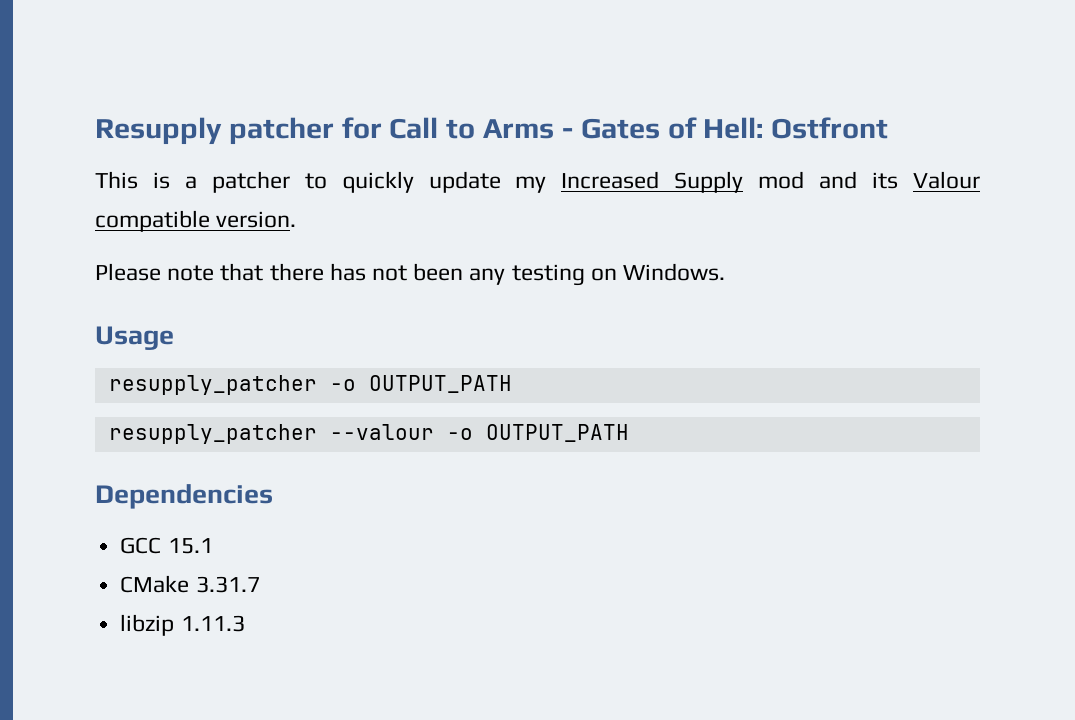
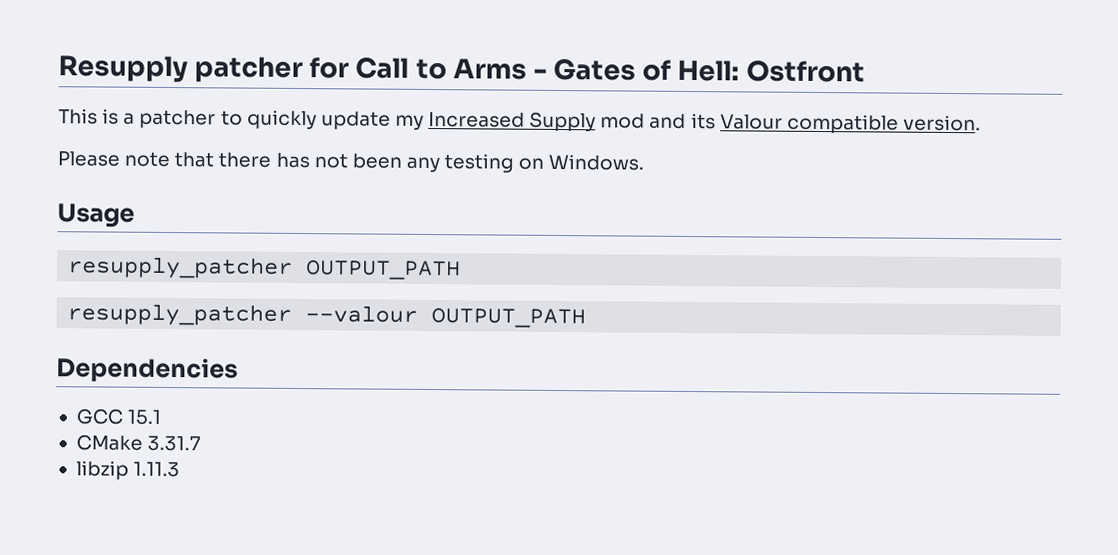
[329,379,356,391] -o -> (294, 267) none
[446,428,473,440] -o -> (419, 314) none

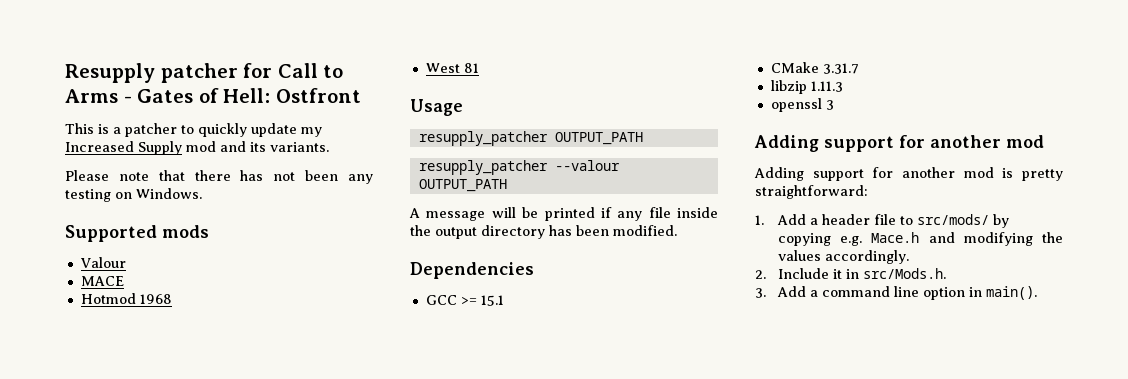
[719,113,981,134] Valour compatible version. -> [270,142,329,152] variants.
(645, 162) none -> [65,225,209,242] [79,257,126,268] [80,276,124,286] [80,293,172,304] [425,63,479,73] // Supported mods // Valour // MACE // Hotmod 1968 // West 81
(587, 318) none -> [409,207,718,221] [410,225,677,239] // A message will be printed if any file inside the output directory has been modified.
(123, 416) none -> [460,297,477,305] >=
(181, 469) none -> [770,98,834,112] [754,135,1044,152] [754,167,1063,181] [755,185,868,199] [755,214,1010,228] [778,232,1063,246] [778,250,910,264] [755,268,947,279] [755,286,1038,300] // openssl 3 // Adding support for another mod // Adding support for another mod is pretty straightforward: // 1. Add a header file to src/mods/ by copying e.g. Mace.h and modifying the values accordingly. // 2. Include it in src/Mods.h. // 3. Add a command line option in main().

